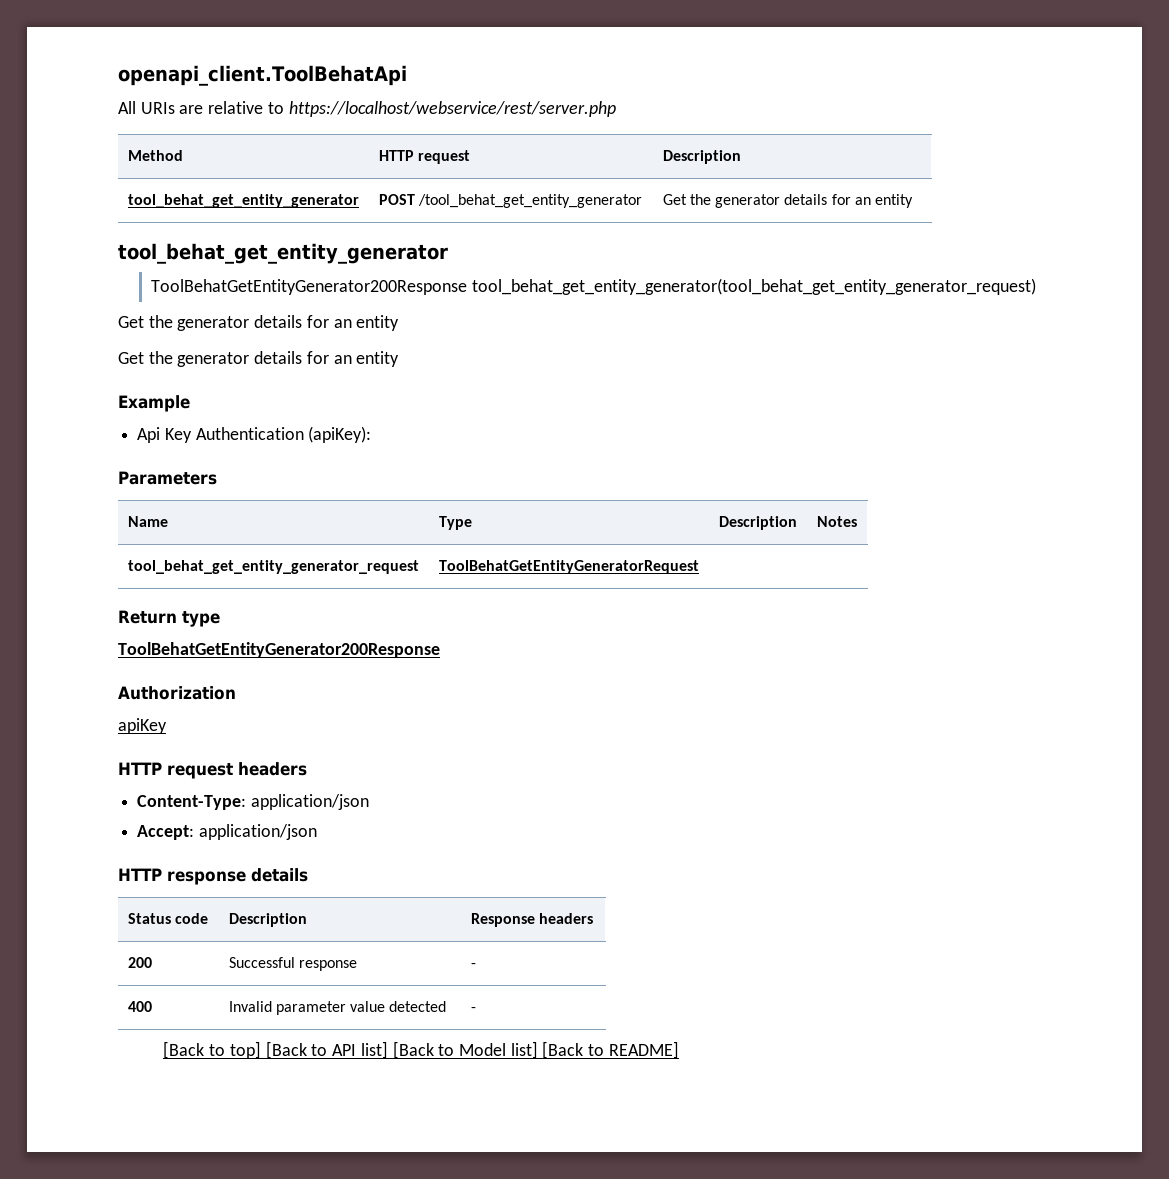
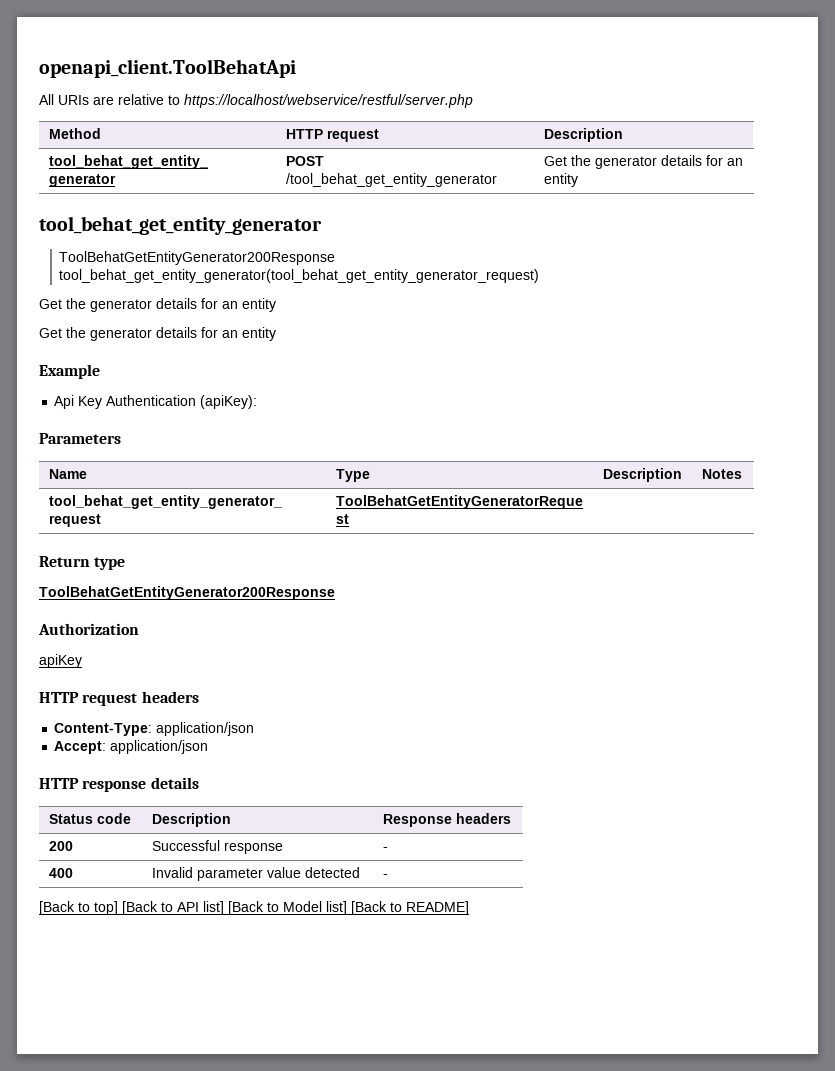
[288,101,616,117] https://localhost/webservice/rest/server.php -> [184,94,473,108] https://localhost/webservice/restful/server.php

